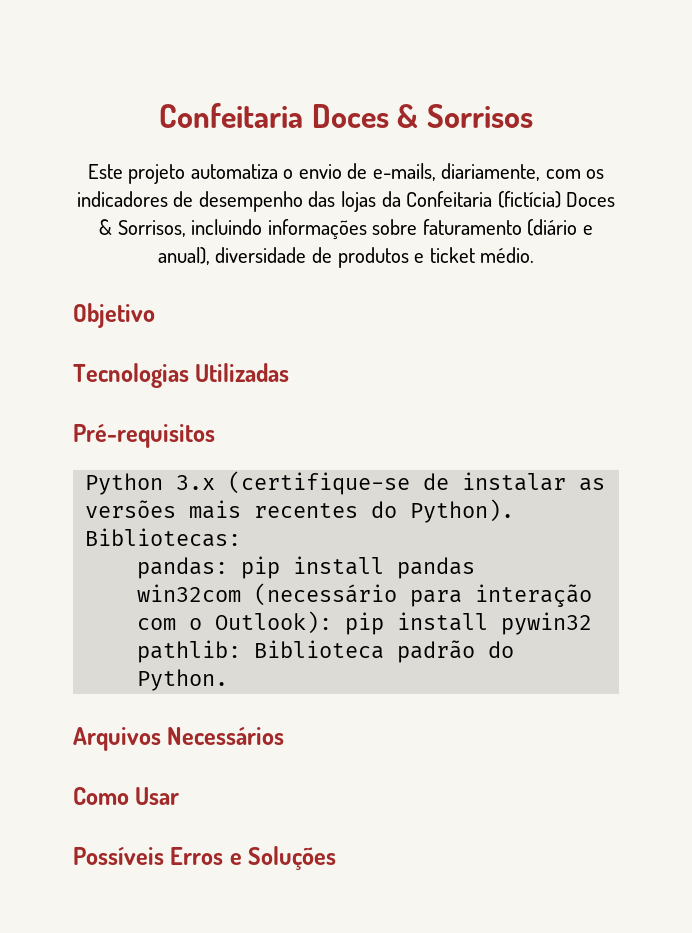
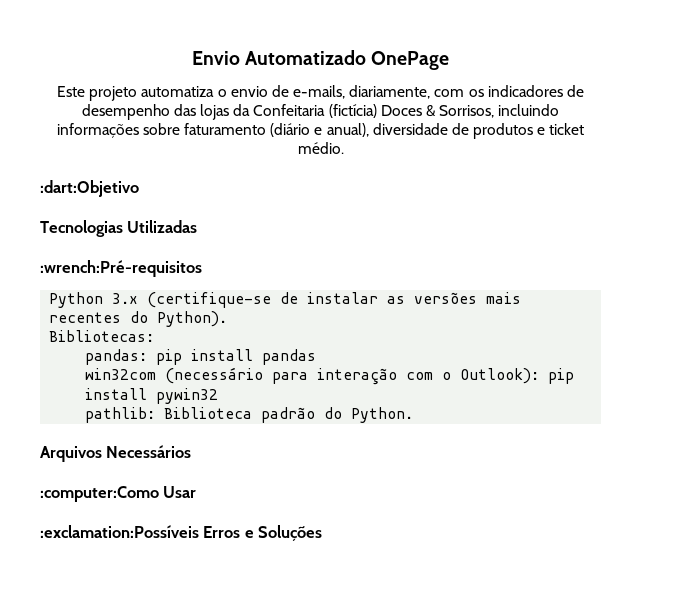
[159,103,533,128] Confeitaria Doces & Sorrisos -> [191,50,450,70] Envio Automatizado OnePage
[73,303,155,328] Objetivo -> [40,180,139,197] :dart:Objetivo
[73,424,215,448] Pré-requisitos -> [40,260,202,277] :wrench:Pré-requisitos
[73,787,129,805] Como -> [40,486,159,502] :computer:Como
[73,847,164,865] Possíveis -> [40,525,199,538] :exclamation:Possíveis

